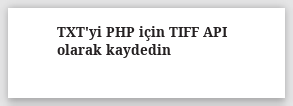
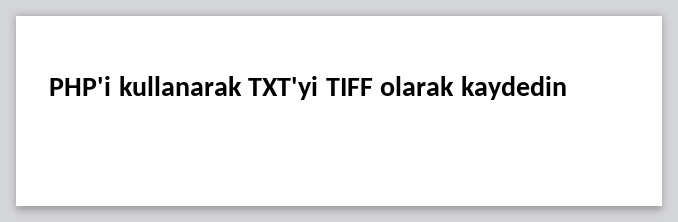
[57,26,228,41] TXT'yi PHP için TIFF API -> [49,76,373,100] PHP'i kullanarak TXT'yi TIFF

